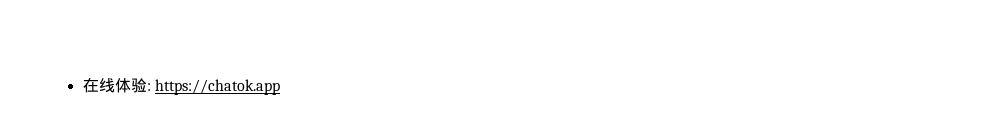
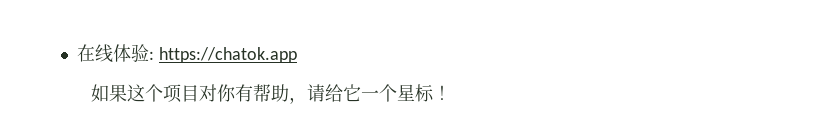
(280, 87) none -> [90,84,451,104] // 如果这个项目对你有帮助，请给它一个星标！

